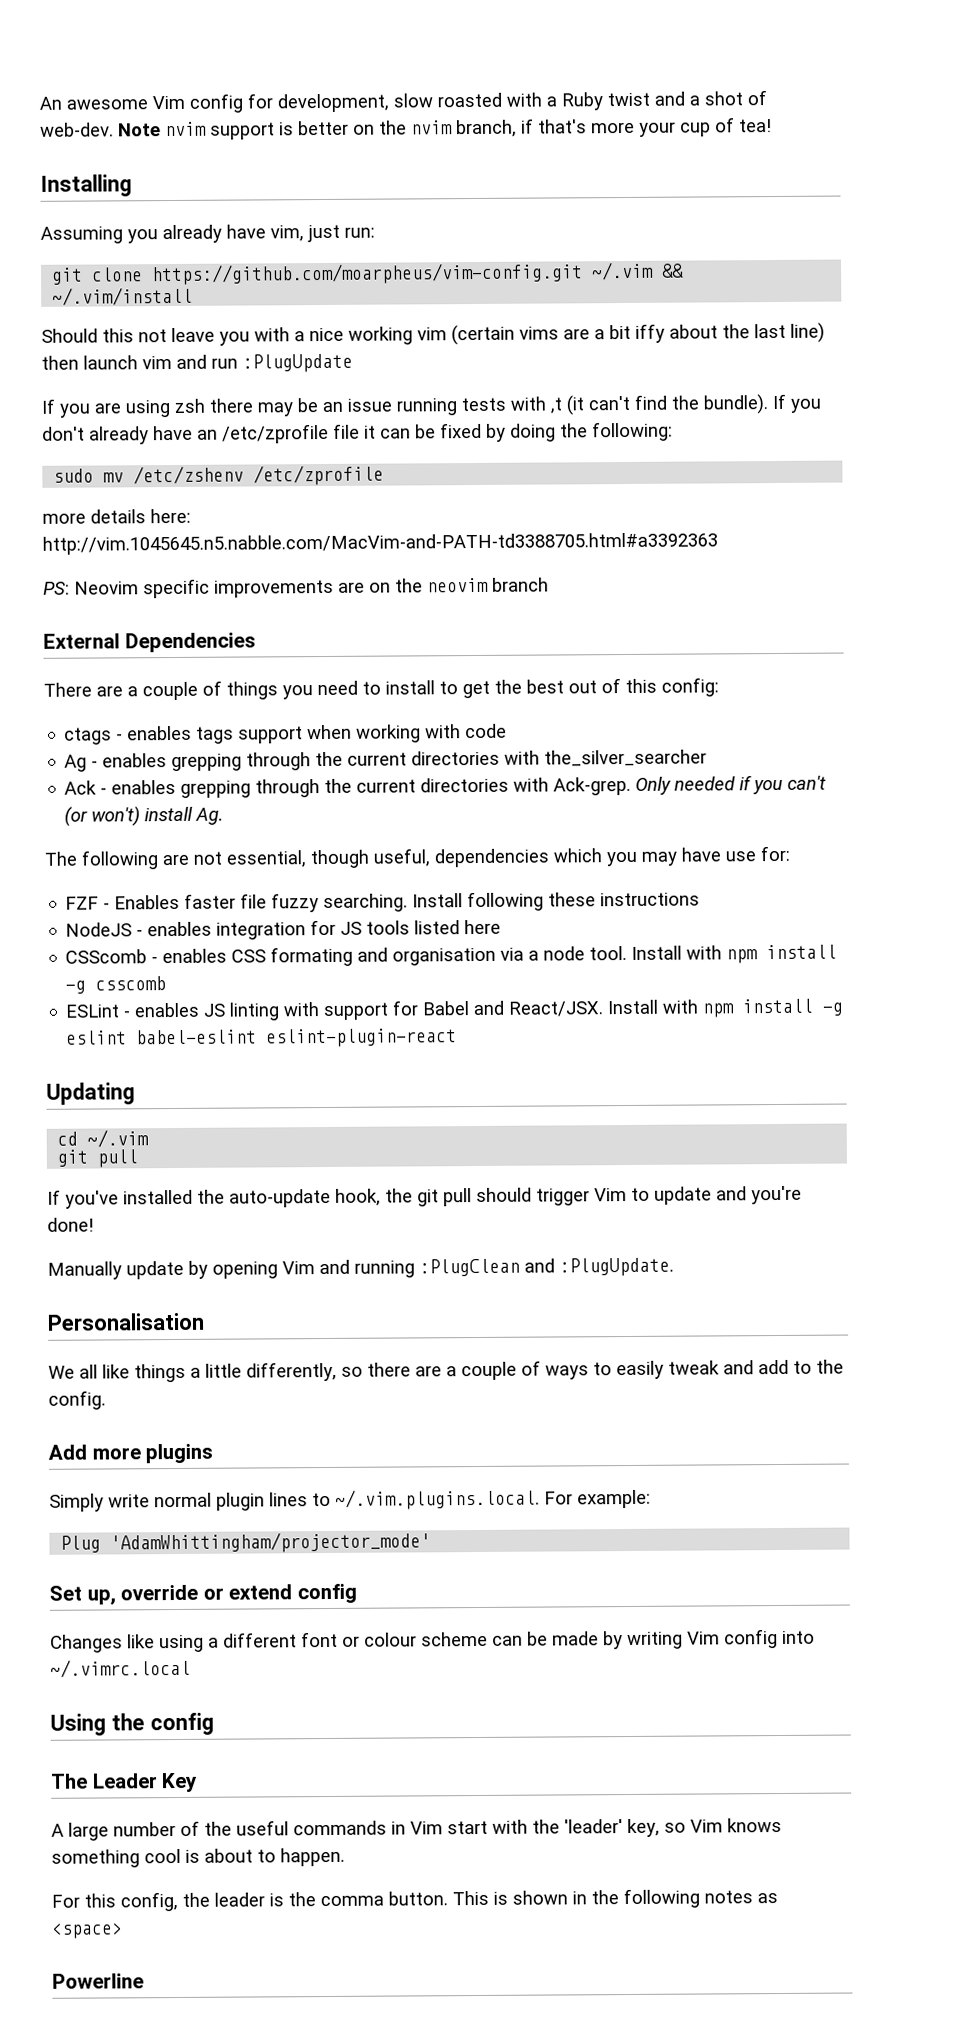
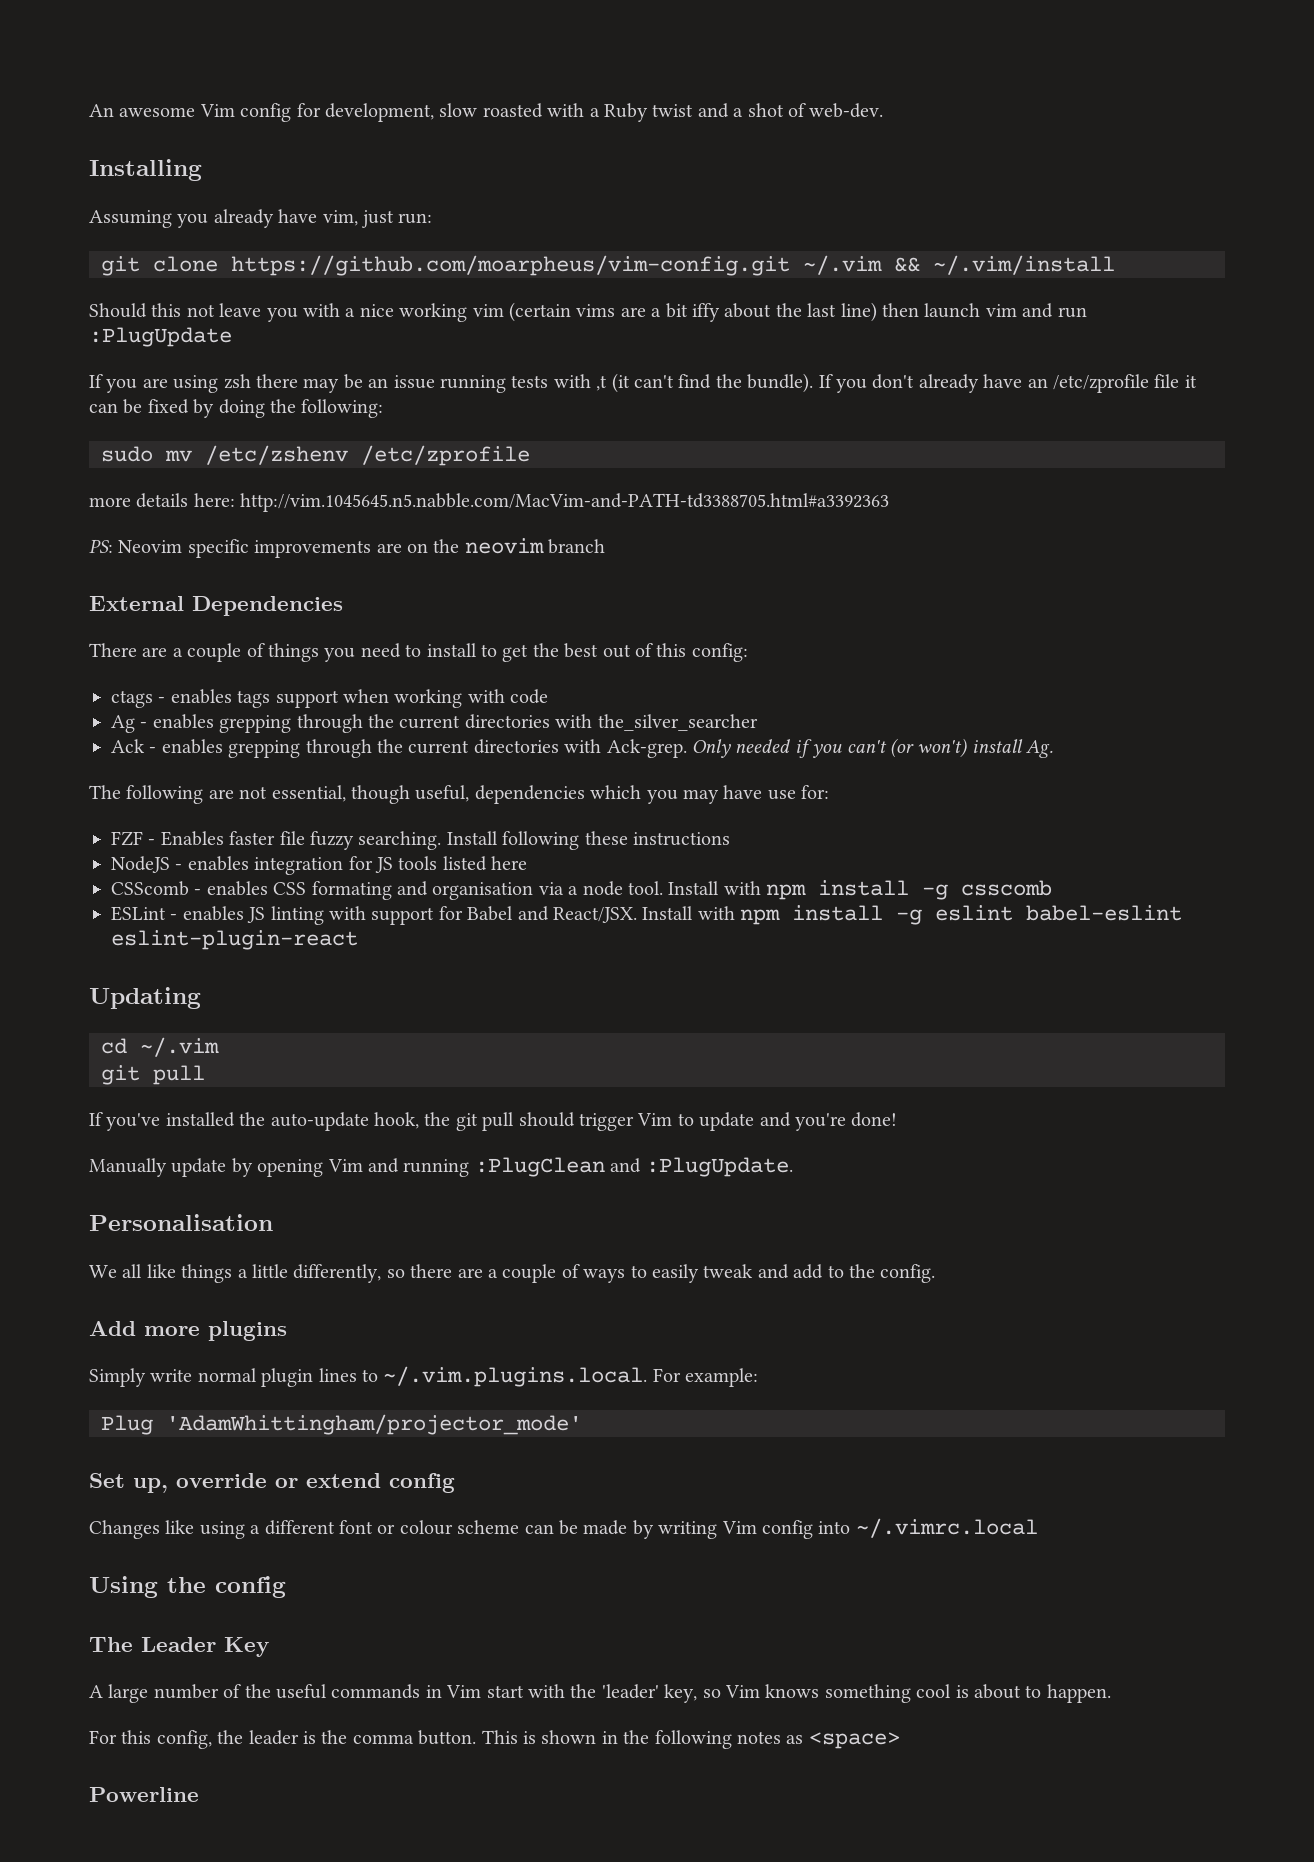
[118,117,772,140] Note nvim support is better on the nvim branch, if that's more your cup of tea! -> (884, 110) none

